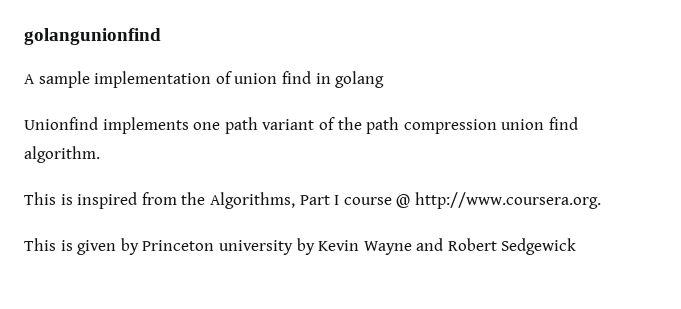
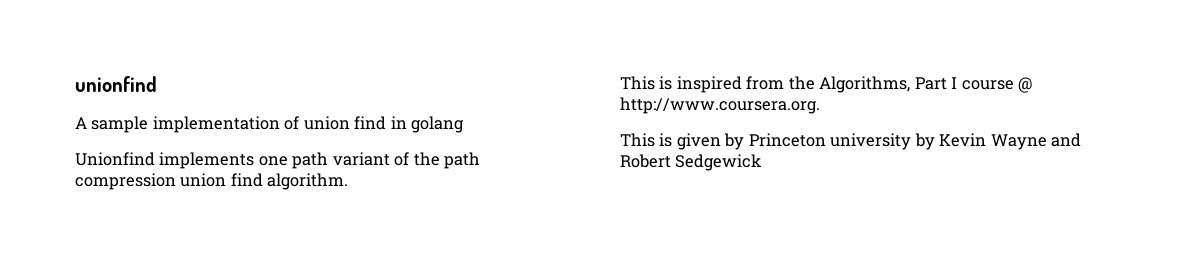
[24,28,161,45] golangunionfind -> [75,76,157,92] unionfind

